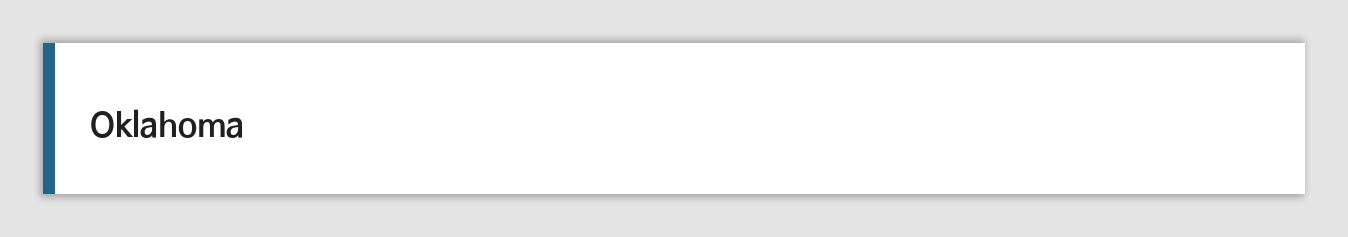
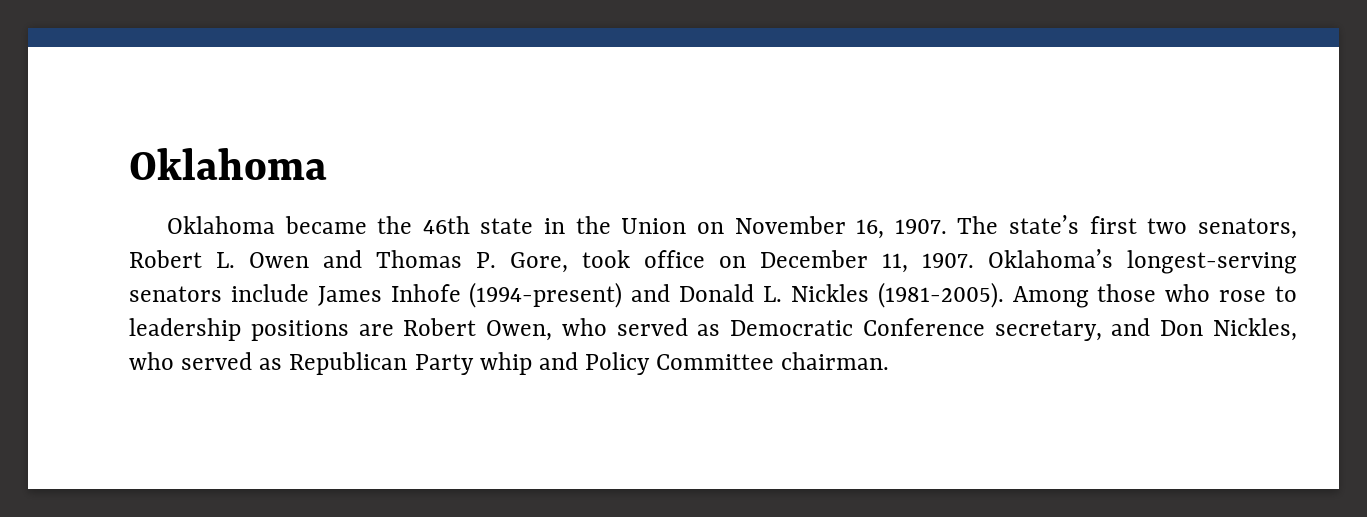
[90,109,244,138] Oklahoma -> [129,148,327,180] [166,215,1298,239] [129,249,1297,274] [129,282,1298,308] [129,318,1297,341] [129,352,890,375] Oklahoma // Oklahoma became the 46th state in the Union on November 16, 1907. The state’s first two senators, Robert L. Owen and Thomas P. Gore, took office on December 11, 1907. Oklahoma’s longest-serving senators include James Inhofe (1994-present) and Donald L. Nickles (1981-2005). Among those who rose to leadership positions are Robert Owen, who served as Democratic Conference secretary, and Don Nickles, who served as Republican Party whip and Policy Committee chairman.

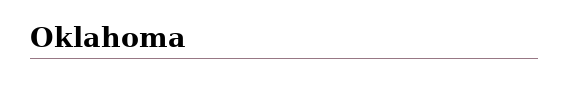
[129,148,327,180] [166,215,1298,239] [129,249,1297,274] [129,282,1298,308] [129,318,1297,341] [129,352,890,375] Oklahoma // Oklahoma became the 46th state in the Union on November 16, 1907. The state’s first two senators, Robert L. Owen and Thomas P. Gore, took office on December 11, 1907. Oklahoma’s longest-serving senators include James Inhofe (1994-present) and Donald L. Nickles (1981-2005). Among those who rose to leadership positions are Robert Owen, who served as Democratic Conference secretary, and Don Nickles, who served as Republican Party whip and Policy Committee chairman. -> [30,26,186,47] Oklahoma

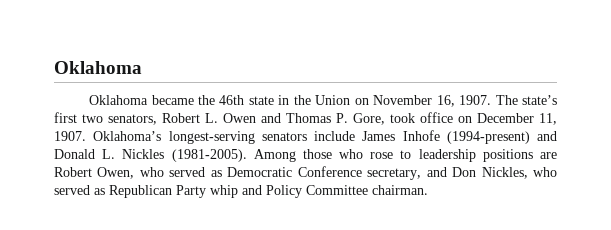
[30,26,186,47] Oklahoma -> [54,61,142,74] [89,95,558,107] [54,112,557,125] [54,130,557,144] [54,149,557,162] [54,166,557,180] [54,185,428,198] Oklahoma // Oklahoma became the 46th state in the Union on November 16, 1907. The state’s first two senators, Robert L. Owen and Thomas P. Gore, took office on December 11, 1907. Oklahoma’s longest-serving senators include James Inhofe (1994-present) and Donald L. Nickles (1981-2005). Among those who rose to leadership positions are Robert Owen, who served as Democratic Conference secretary, and Don Nickles, who served as Republican Party whip and Policy Committee chairman.

